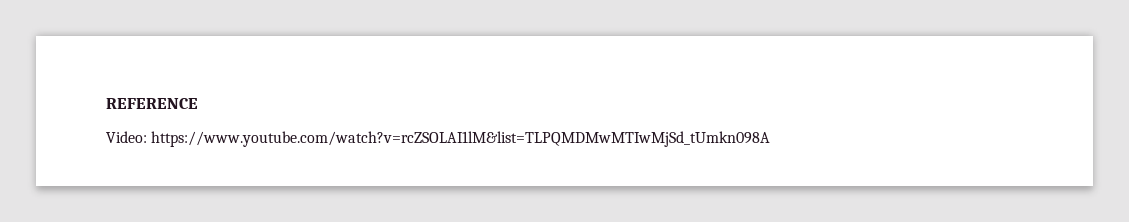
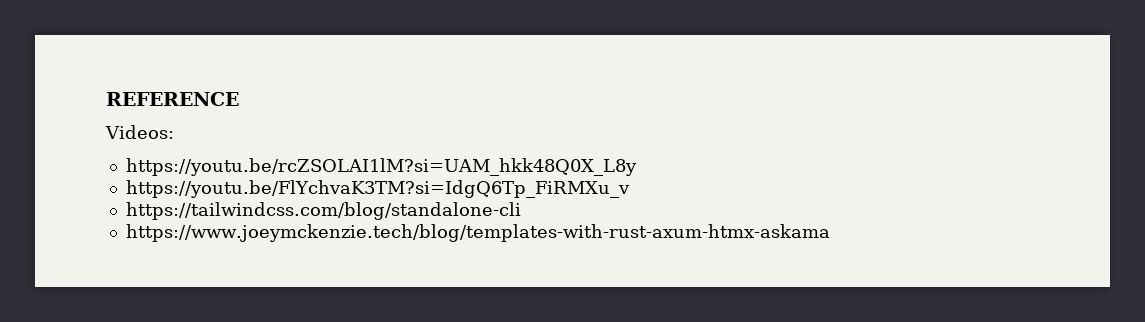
[106,131,771,147] Video: https://www.youtube.com/watch?v=rcZSOLAI1lM&list=TLPQMDMwMTIwMjSd_tUmkn098A -> [105,125,174,139] [125,158,637,176] [125,180,630,198] [125,202,521,220] [125,224,830,242] Videos: // https://youtu.be/rcZSOLAI1lM?si=UAM_hkk48Q0X_L8y // https://youtu.be/FlYchvaK3TM?si=IdgQ6Tp_FiRMXu_v // https://tailwindcss.com/blog/standalone-cli // https://www.joeymckenzie.tech/blog/templates-with-rust-axum-htmx-askama

